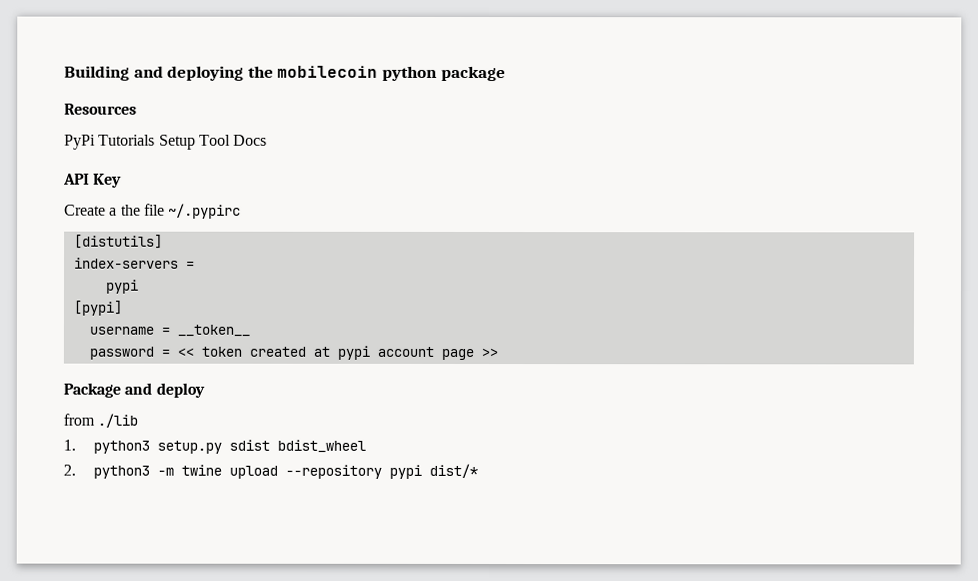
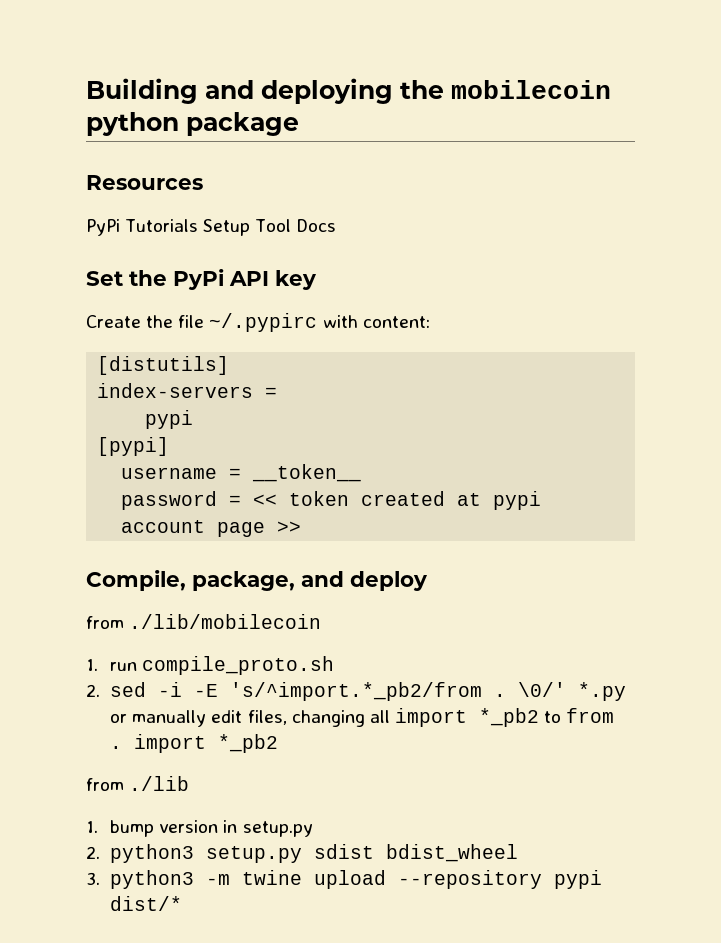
[63,173,123,188] API Key -> [86,269,317,290] Set the PyPi API key
[109,207,118,216] a -> (141, 321) none
(242, 211) none -> [322,315,430,328] with content:
[63,382,121,398] Package -> [86,570,295,591] Compile, package,
[97,413,139,428] [63,439,76,451] ./lib // 1. -> [129,614,322,629] [86,656,335,675] [86,682,627,701] [110,708,615,727] [110,734,279,753] [86,776,190,791] [86,820,313,837] [86,846,100,859] ./lib/mobilecoin // 1. run compile_proto.sh // 2. sed -i -E 's/^import.*_pb2/from . \0/' *.py or manually edit files, changing all import *_pb2 to from . import *_pb2 // from ./lib // 1. bump version in setup.py // 2.
[63,464,76,476] 2. -> [86,872,100,885] 3.

